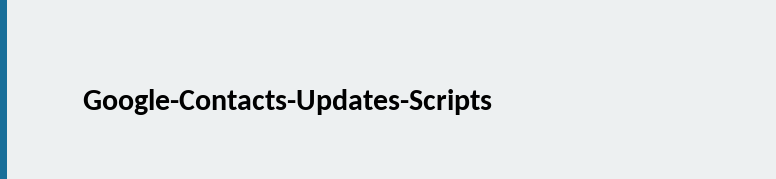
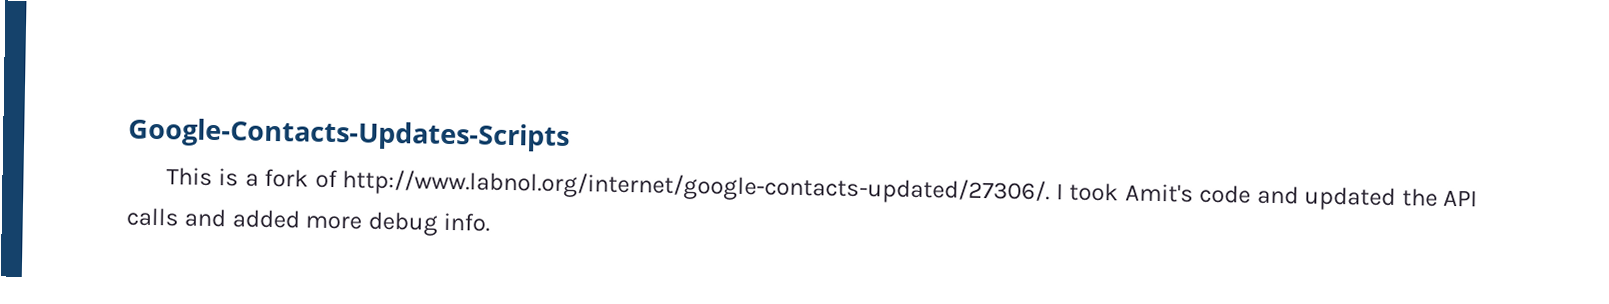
(492, 102) none -> [165,167,1479,212] [126,207,491,236] // This is a fork of http://www.labnol.org/internet/google-contacts-updated/27306/. I took Amit's code and updated the API calls and added more debug info.

